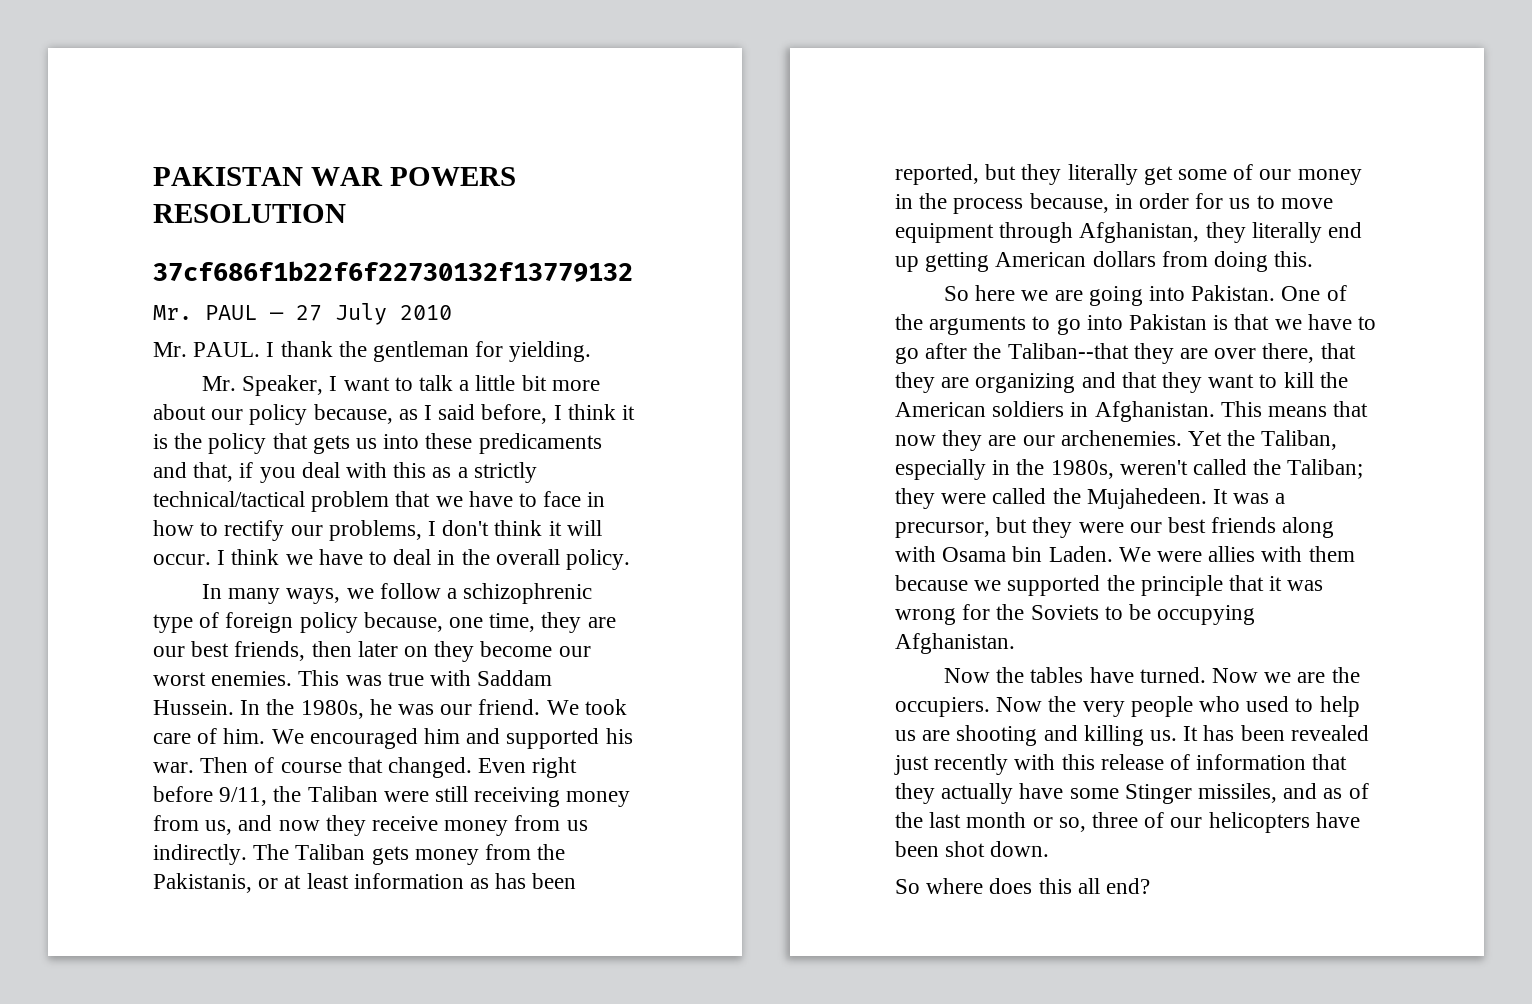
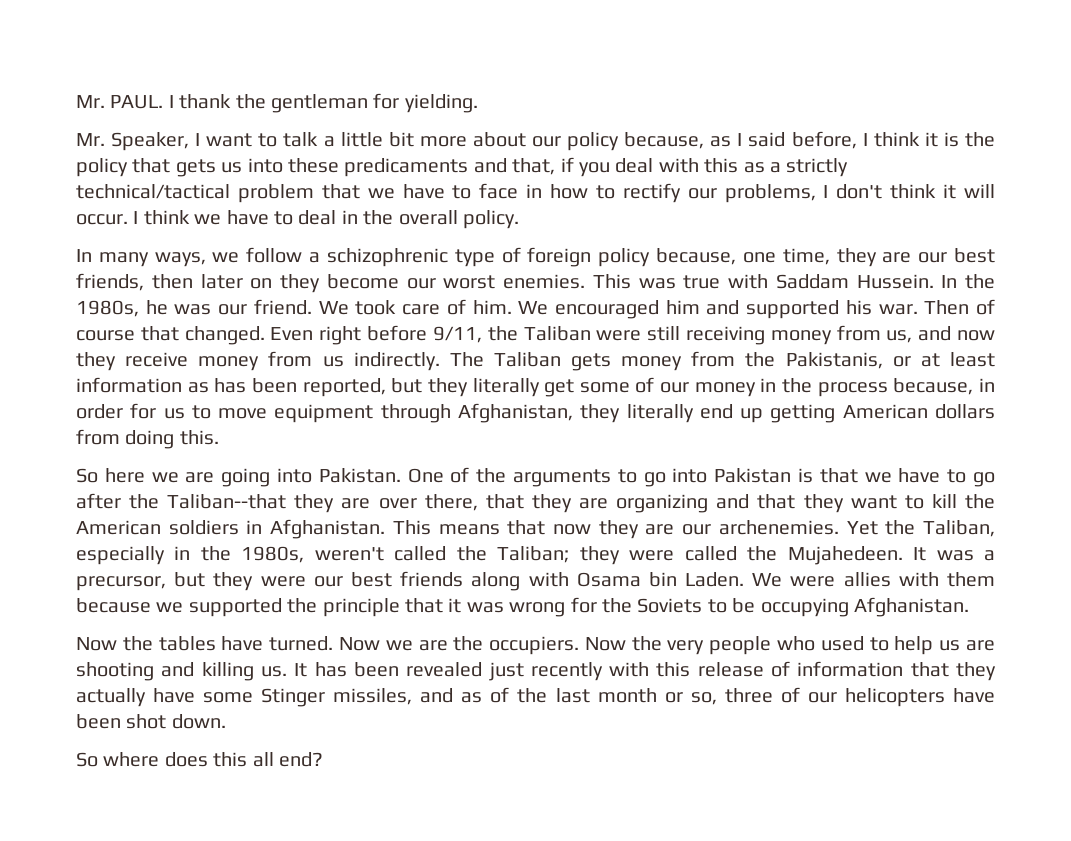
[153,167,516,186] [153,204,346,223] [153,261,633,282] [153,303,452,325] PAKISTAN WAR POWERS RESOLUTION // 37cf686f1b22f6f22730132f13779132 // Mr. PAUL — 27 July 2010 // -> (76, 101) none

